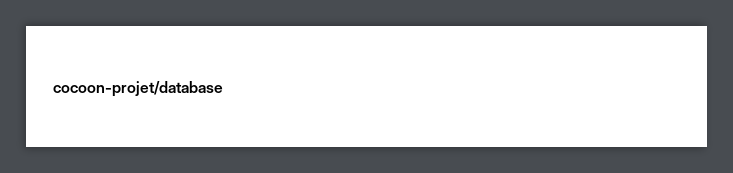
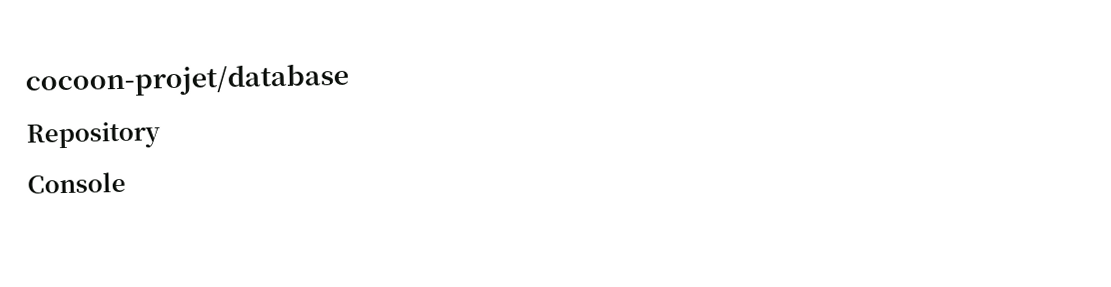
(223, 89) none -> [26,121,161,150] [27,171,126,194] // Repository // Console

